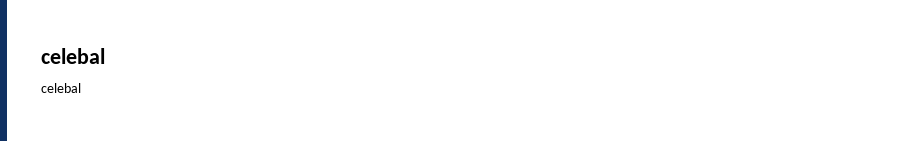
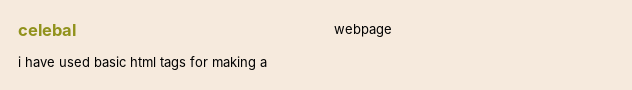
[41,83,81,93] celebal -> [18,56,267,70] [334,24,392,37] i have used basic html tags for making a webpage

